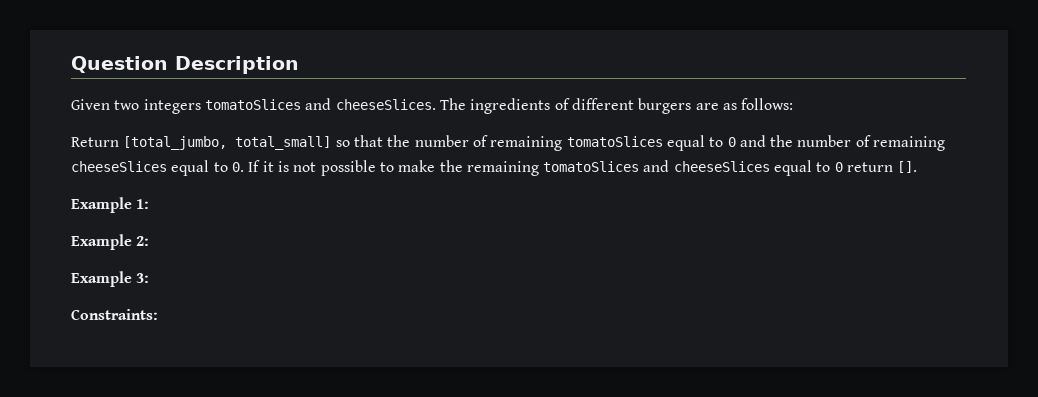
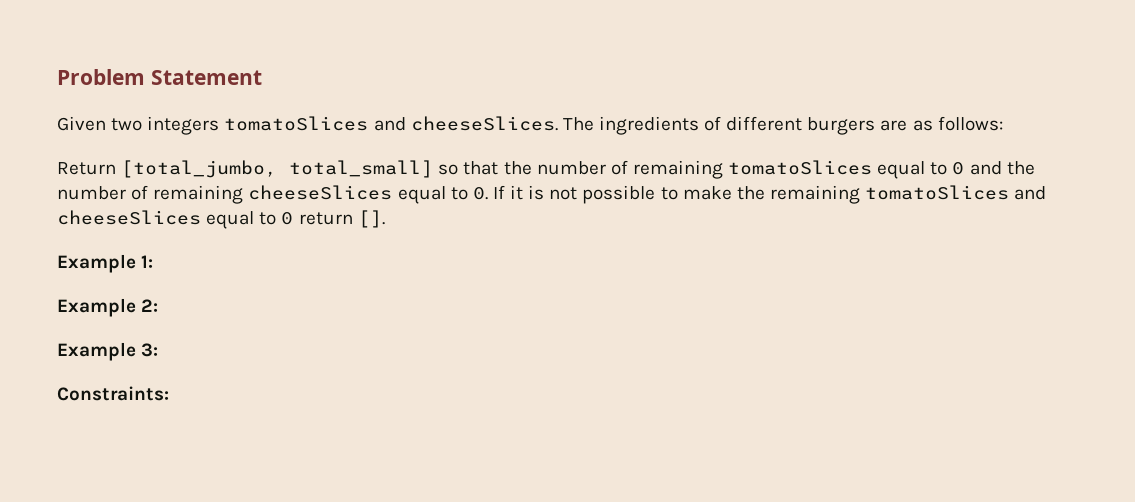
[71,56,299,74] Question Description -> [57,69,262,85] Problem Statement

